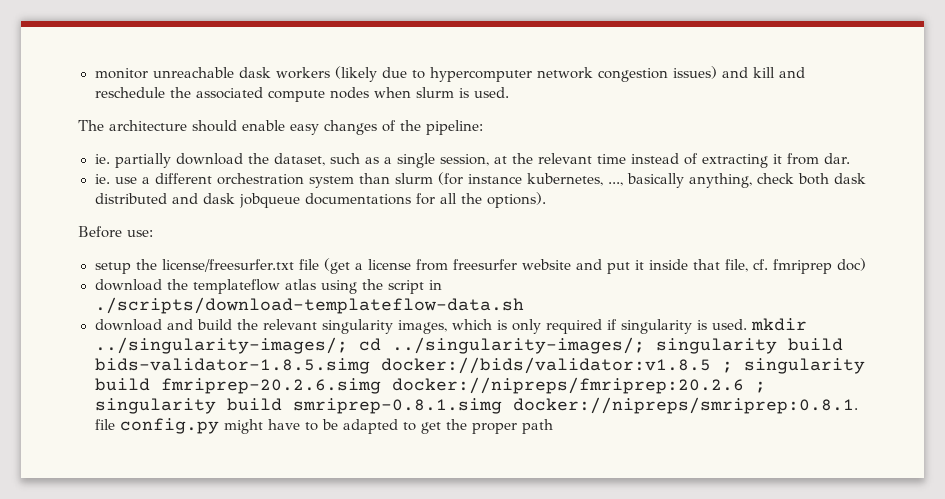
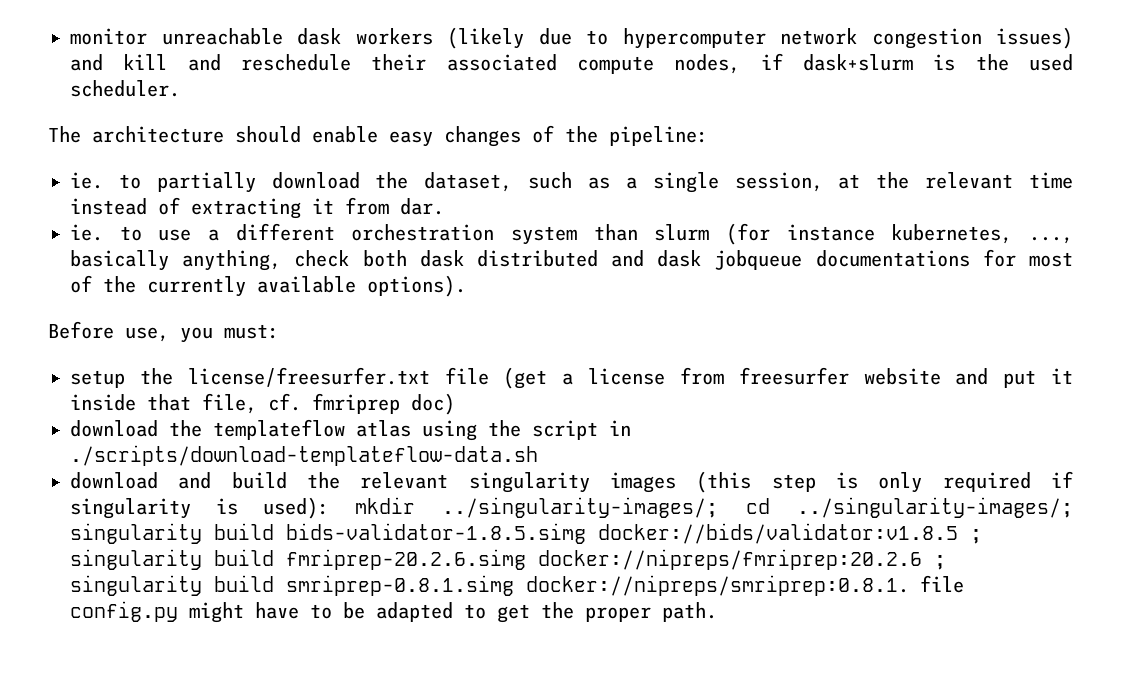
[169,87,191,98] the -> [371,54,427,71] their
[329,87,509,99] nodes when slurm is used. -> [674,53,1074,74] [70,80,180,97] nodes, if dask+slurm is the used scheduler.
(110, 159) none -> [118,174,141,189] to
(110, 179) none -> [119,226,142,241] to
[439,193,482,204] all the -> [1028,252,1073,267] [70,275,356,297] most of the currently available
[127,230,153,237] use: -> [125,324,279,343] use, you must:
[397,319,492,334] images, which -> [610,471,816,493] images (this step
[711,319,747,330] used. -> [263,497,330,519] used):
[521,419,553,434] path -> [662,602,717,622] path.

